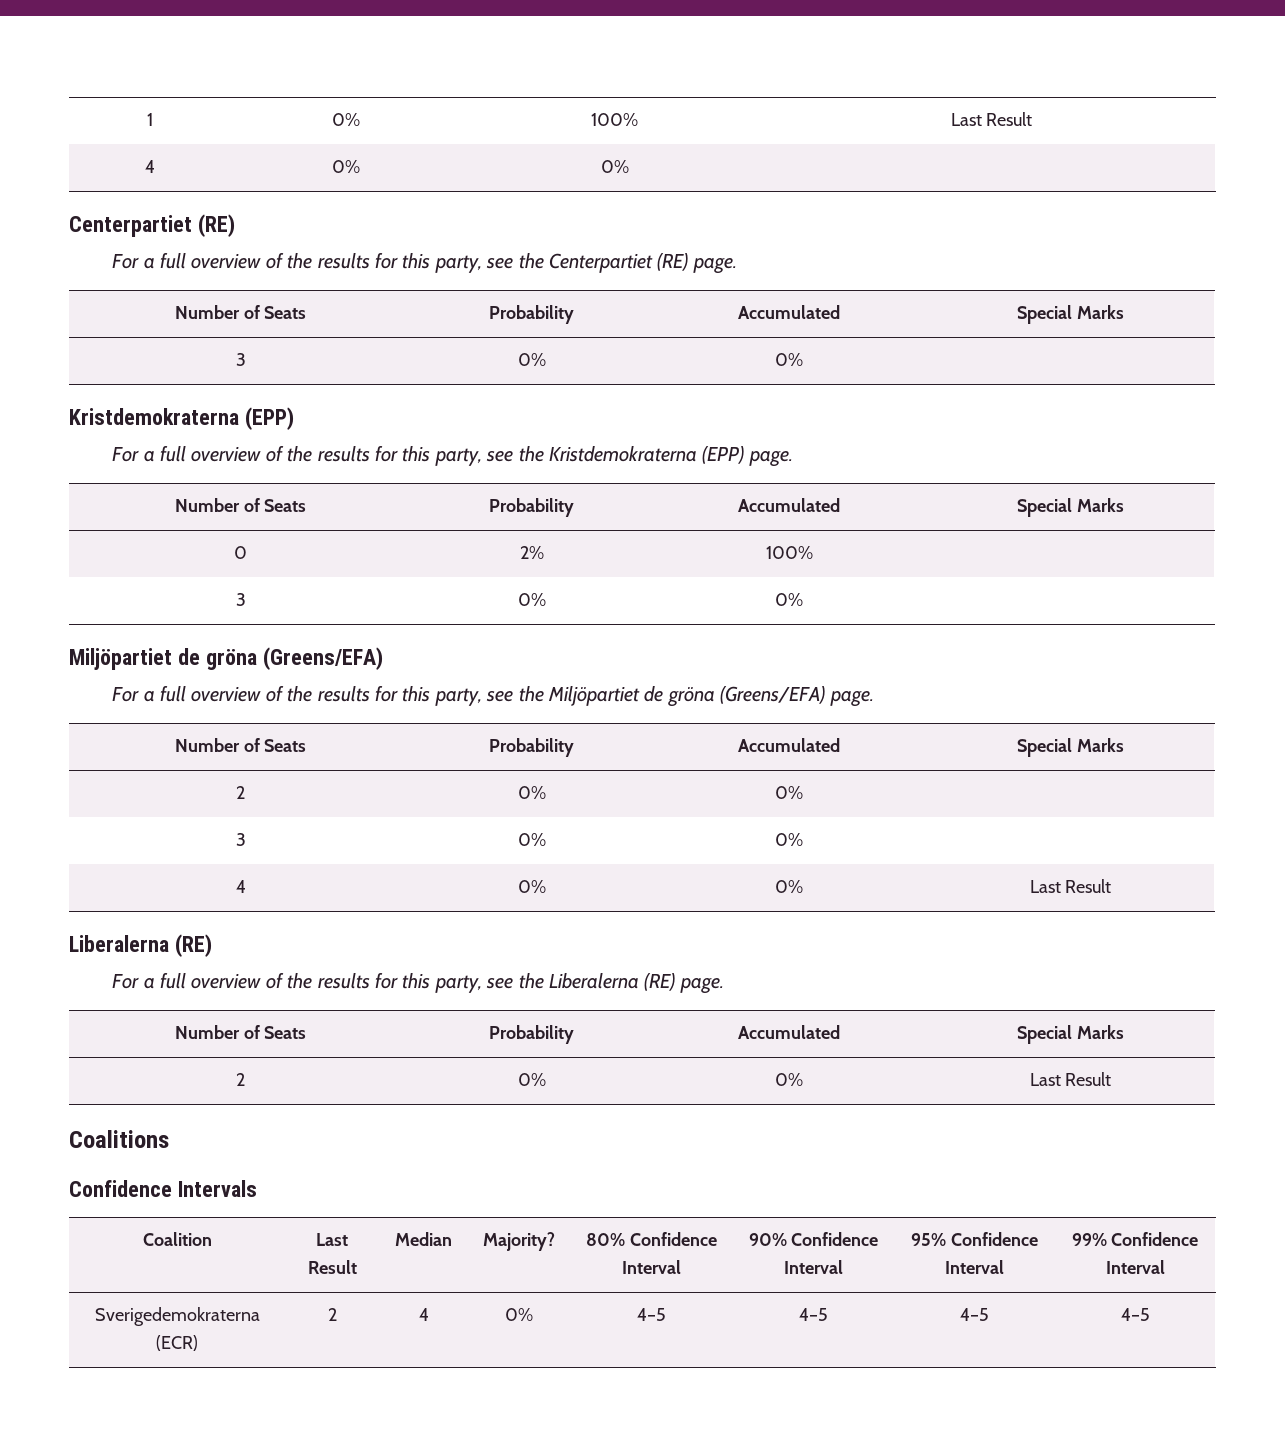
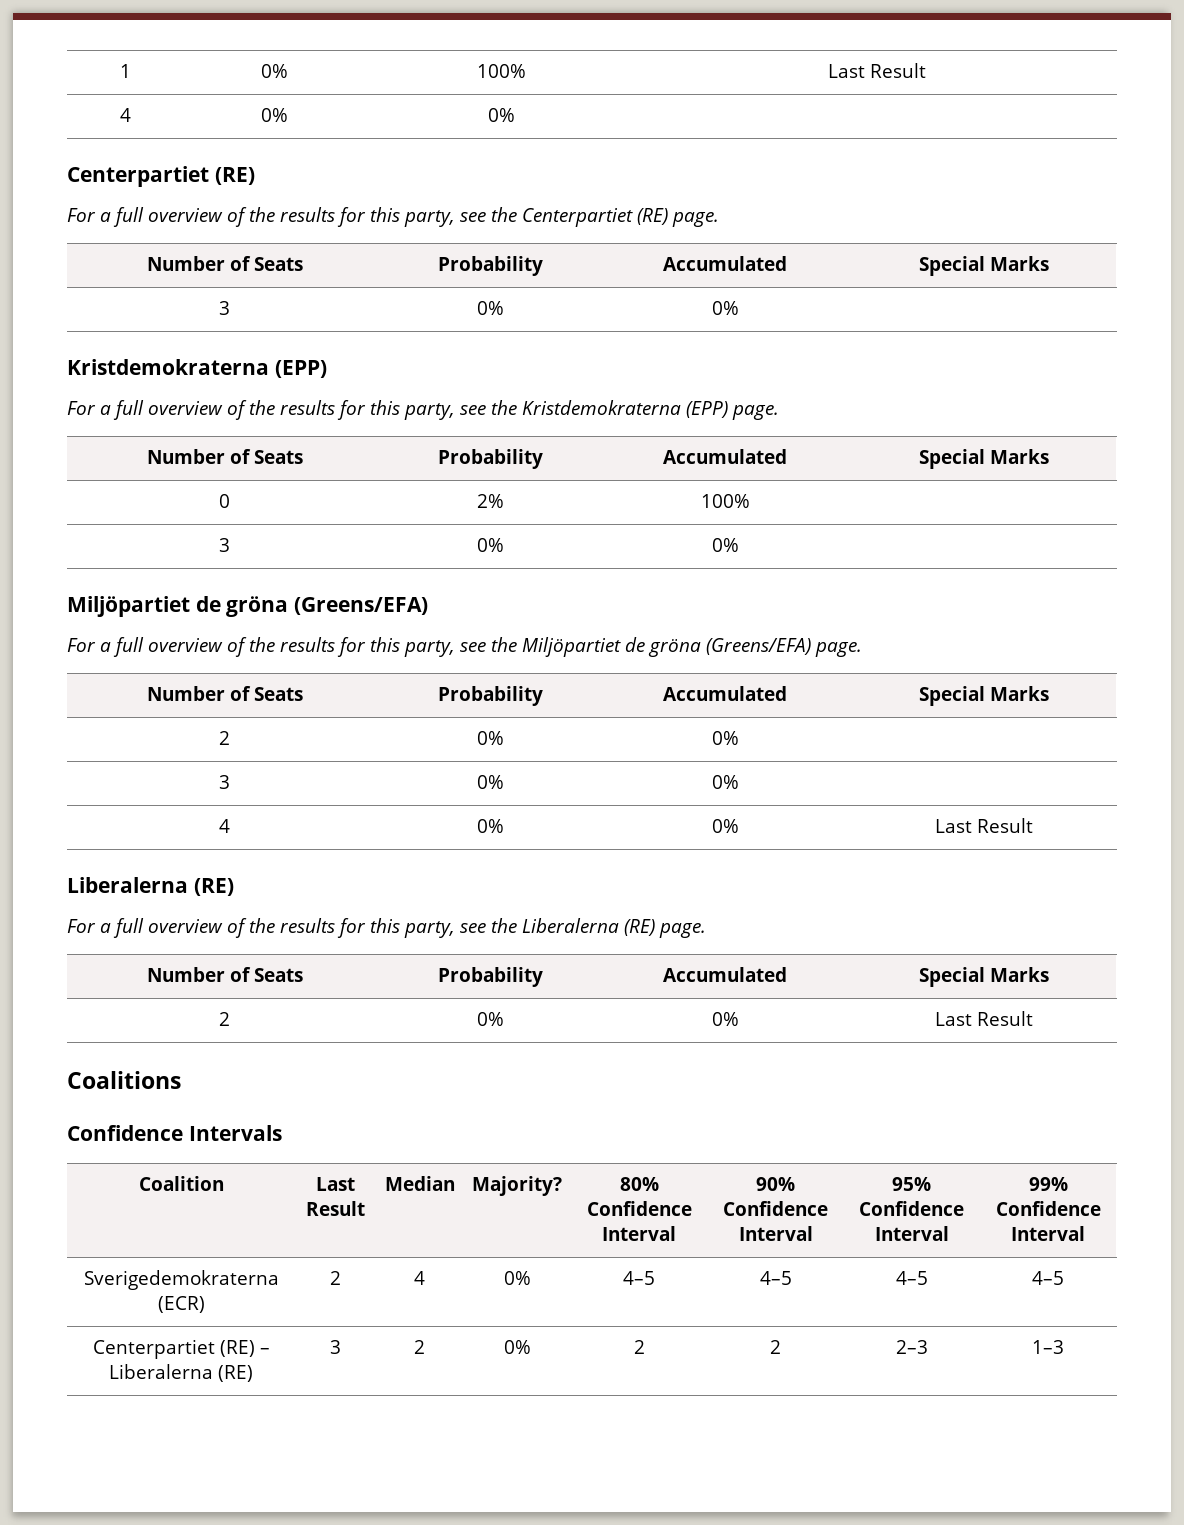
(1150, 1314) none -> [92,1339,270,1359] [109,1364,253,1382] [329,1340,341,1354] [414,1340,426,1354] [503,1340,531,1354] [633,1340,645,1354] [770,1340,781,1354] [895,1340,928,1354] [1032,1340,1064,1354] // Centerpartiet (RE) – Liberalerna (RE) | 3 | 2 | 0% | 2 | 2 | 2–3 | 1–3

